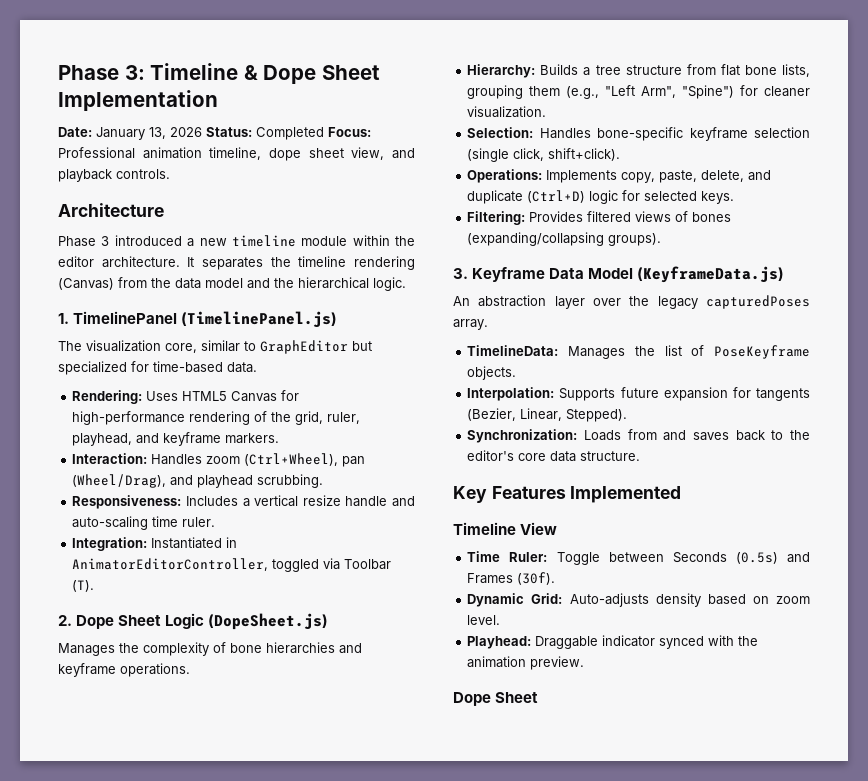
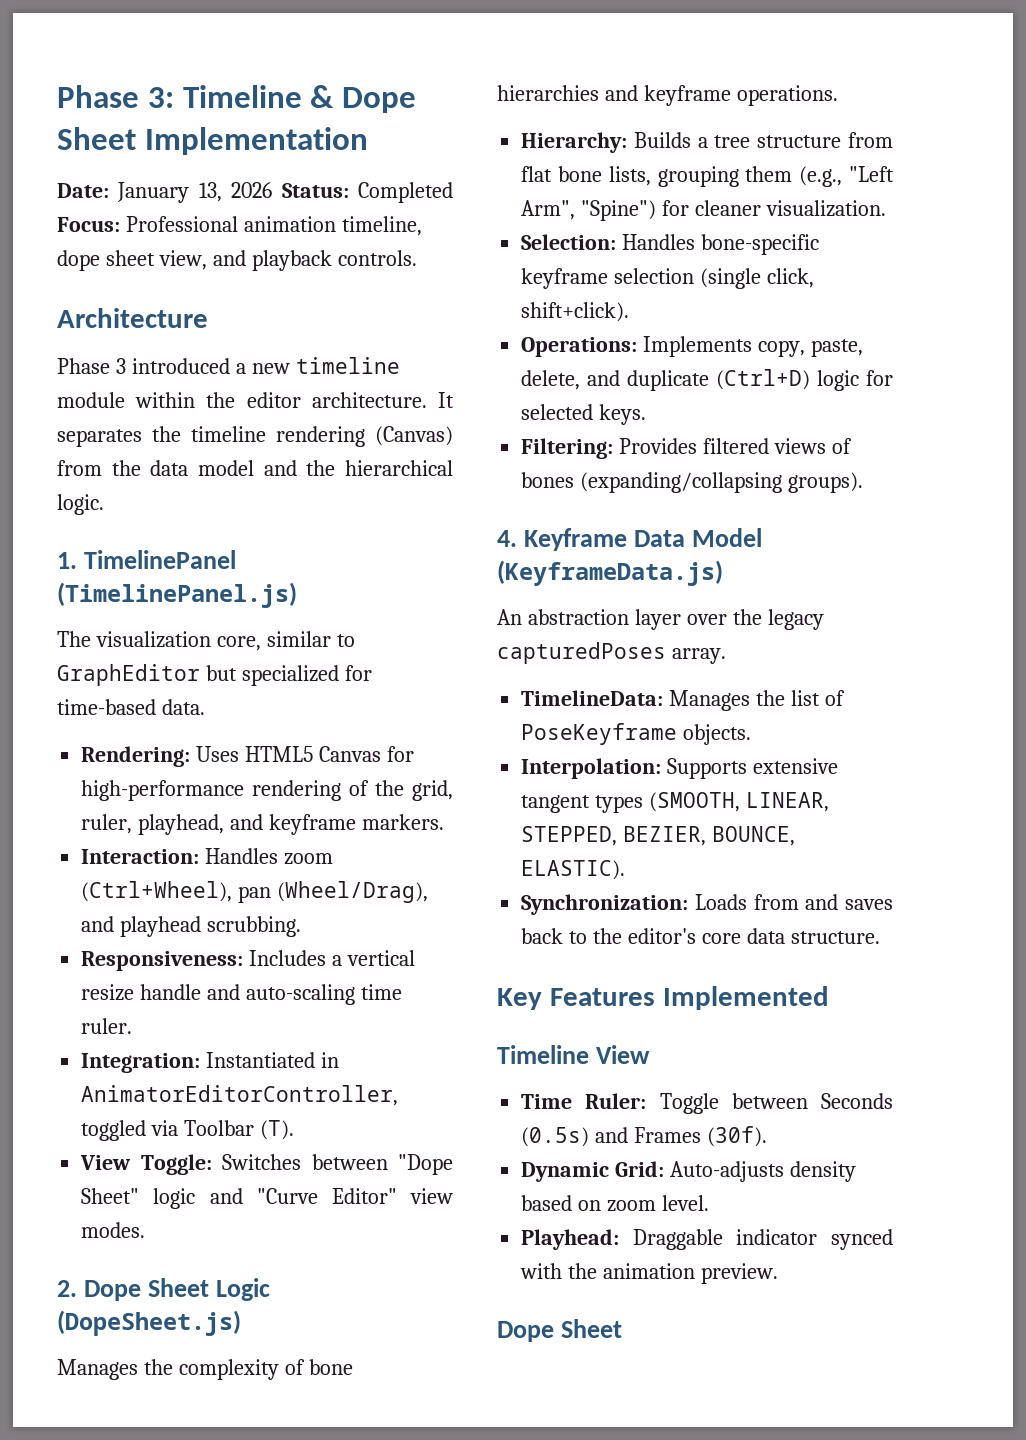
(95, 586) none -> [80,1154,454,1175] [81,1188,454,1209] [81,1222,146,1238] // View Toggle: Switches between "Dope Sheet" logic and "Curve Editor" view modes.
[453,268,468,279] 3. -> [497,530,517,547] 4.
[620,387,810,401] [467,408,628,422] future expansion for tangents (Bezier, Linear, Stepped). -> [753,758,839,774] [521,792,830,813] [521,826,796,846] [521,860,626,880] extensive tangent types (SMOOTH, LINEAR, STEPPED, BEZIER, BOUNCE, ELASTIC).

